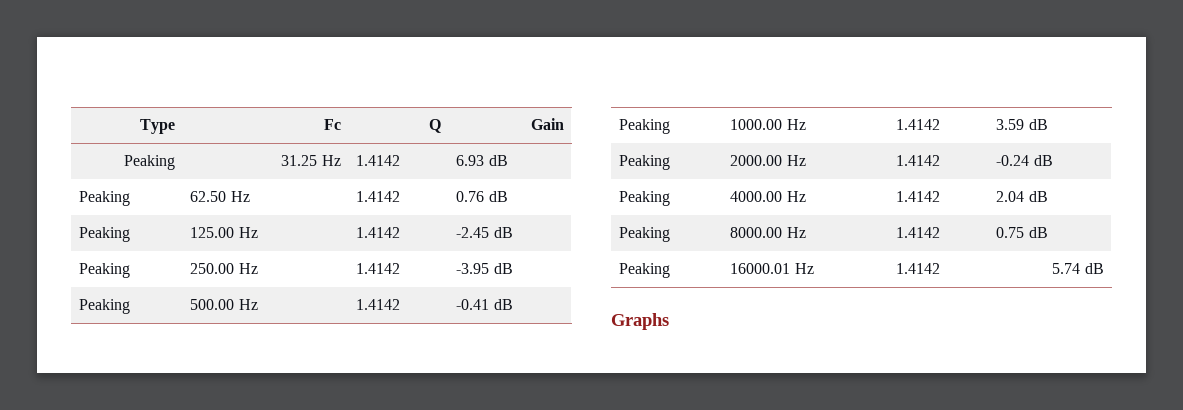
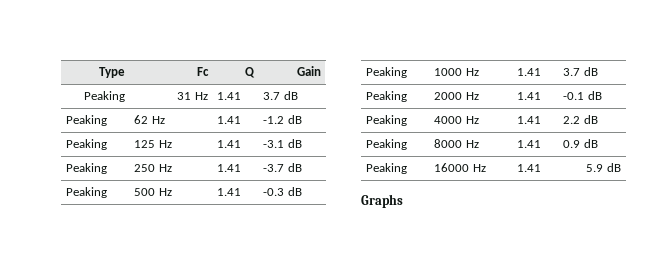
[281,155,341,166] [356,155,401,166] [456,155,508,166] [79,191,131,206] [190,191,250,202] [356,191,401,202] [456,191,508,202] [79,227,131,242] [190,227,258,238] [356,227,401,238] [456,227,513,238] [79,263,131,278] [190,263,258,274] [356,263,401,274] [456,263,513,274] [79,299,131,314] [190,299,258,310] [356,299,401,310] [456,299,513,310] [619,119,671,134] [730,119,806,130] [896,119,941,130] [996,119,1048,130] [619,155,671,170] [730,155,806,166] [896,155,941,166] [996,155,1053,166] [619,191,671,206] [730,191,806,202] [896,191,941,202] [996,191,1048,202] [619,227,671,242] [730,227,806,238] [896,227,941,238] [996,227,1048,238] [619,263,671,278] [730,263,814,274] [896,263,941,274] [1052,263,1081,274] 31.25 Hz | 1.4142 | 6.93 dB // Peaking | 62.50 Hz | 1.4142 | 0.76 dB // Peaking | 125.00 Hz | 1.4142 | -2.45 dB // Peaking | 250.00 Hz | 1.4142 | -3.95 dB // Peaking | 500.00 Hz | 1.4142 | -0.41 dB // Peaking | 1000.00 Hz | 1.4142 | 3.59 dB // Peaking | 2000.00 Hz | 1.4142 | -0.24 dB // Peaking | 4000.00 Hz | 1.4142 | 2.04 dB // Peaking | 8000.00 Hz | 1.4142 | 0.75 dB // Peaking | 16000.01 Hz | 1.4142 | 5.74 -> [177,92,208,100] [217,92,242,100] [263,91,298,100] [66,115,108,126] [134,115,165,124] [217,116,242,124] [263,115,302,124] [66,139,108,150] [134,140,172,148] [217,140,242,148] [263,139,302,148] [66,163,108,174] [134,164,172,172] [217,164,242,172] [263,163,302,172] [66,187,108,198] [134,188,172,196] [217,188,242,196] [263,187,302,196] [366,67,408,78] [434,68,479,76] [517,68,542,76] [563,67,598,76] [366,91,408,102] [434,92,479,100] [517,92,542,100] [563,91,602,100] [366,115,408,126] [434,116,479,124] [517,116,542,124] [563,115,598,124] [366,139,408,150] [434,139,479,148] [517,140,542,148] [563,139,598,148] [366,163,408,174] [434,163,486,172] [517,164,542,172] [586,164,604,172] 31 Hz | 1.41 | 3.7 dB // Peaking | 62 Hz | 1.41 | -1.2 dB // Peaking | 125 Hz | 1.41 | -3.1 dB // Peaking | 250 Hz | 1.41 | -3.7 dB // Peaking | 500 Hz | 1.41 | -0.3 dB // Peaking | 1000 Hz | 1.41 | 3.7 dB // Peaking | 2000 Hz | 1.41 | -0.1 dB // Peaking | 4000 Hz | 1.41 | 2.2 dB // Peaking | 8000 Hz | 1.41 | 0.9 dB // Peaking | 16000 Hz | 1.41 | 5.9

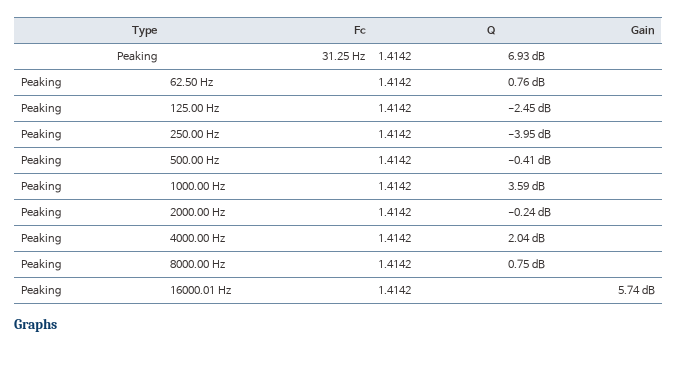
[177,92,208,100] [217,92,242,100] [263,91,298,100] [66,115,108,126] [134,115,165,124] [217,116,242,124] [263,115,302,124] [66,139,108,150] [134,140,172,148] [217,140,242,148] [263,139,302,148] [66,163,108,174] [134,164,172,172] [217,164,242,172] [263,163,302,172] [66,187,108,198] [134,188,172,196] [217,188,242,196] [263,187,302,196] [366,67,408,78] [434,68,479,76] [517,68,542,76] [563,67,598,76] [366,91,408,102] [434,92,479,100] [517,92,542,100] [563,91,602,100] [366,115,408,126] [434,116,479,124] [517,116,542,124] [563,115,598,124] [366,139,408,150] [434,139,479,148] [517,140,542,148] [563,139,598,148] [366,163,408,174] [434,163,486,172] [517,164,542,172] [586,164,604,172] 31 Hz | 1.41 | 3.7 dB // Peaking | 62 Hz | 1.41 | -1.2 dB // Peaking | 125 Hz | 1.41 | -3.1 dB // Peaking | 250 Hz | 1.41 | -3.7 dB // Peaking | 500 Hz | 1.41 | -0.3 dB // Peaking | 1000 Hz | 1.41 | 3.7 dB // Peaking | 2000 Hz | 1.41 | -0.1 dB // Peaking | 4000 Hz | 1.41 | 2.2 dB // Peaking | 8000 Hz | 1.41 | 0.9 dB // Peaking | 16000 Hz | 1.41 | 5.9 -> [322,52,366,60] [377,52,411,60] [507,51,545,61] [20,77,61,89] [169,78,213,86] [377,78,411,86] [507,77,545,87] [20,103,61,115] [169,104,219,112] [377,104,411,112] [507,103,551,113] [20,129,61,141] [169,130,219,138] [377,130,411,138] [507,129,551,139] [20,155,61,167] [169,156,219,164] [377,156,411,164] [507,155,551,165] [20,181,61,193] [169,182,225,190] [377,182,411,190] [507,181,545,191] [20,207,61,219] [169,208,225,216] [377,208,411,216] [507,207,551,217] [20,233,61,245] [169,234,225,242] [377,234,411,242] [507,233,545,243] [20,259,61,271] [169,260,225,268] [377,260,411,268] [507,259,545,269] [20,285,61,297] [169,286,231,294] [377,286,411,294] [618,285,641,294] 31.25 Hz | 1.4142 | 6.93 dB // Peaking | 62.50 Hz | 1.4142 | 0.76 dB // Peaking | 125.00 Hz | 1.4142 | -2.45 dB // Peaking | 250.00 Hz | 1.4142 | -3.95 dB // Peaking | 500.00 Hz | 1.4142 | -0.41 dB // Peaking | 1000.00 Hz | 1.4142 | 3.59 dB // Peaking | 2000.00 Hz | 1.4142 | -0.24 dB // Peaking | 4000.00 Hz | 1.4142 | 2.04 dB // Peaking | 8000.00 Hz | 1.4142 | 0.75 dB // Peaking | 16000.01 Hz | 1.4142 | 5.74

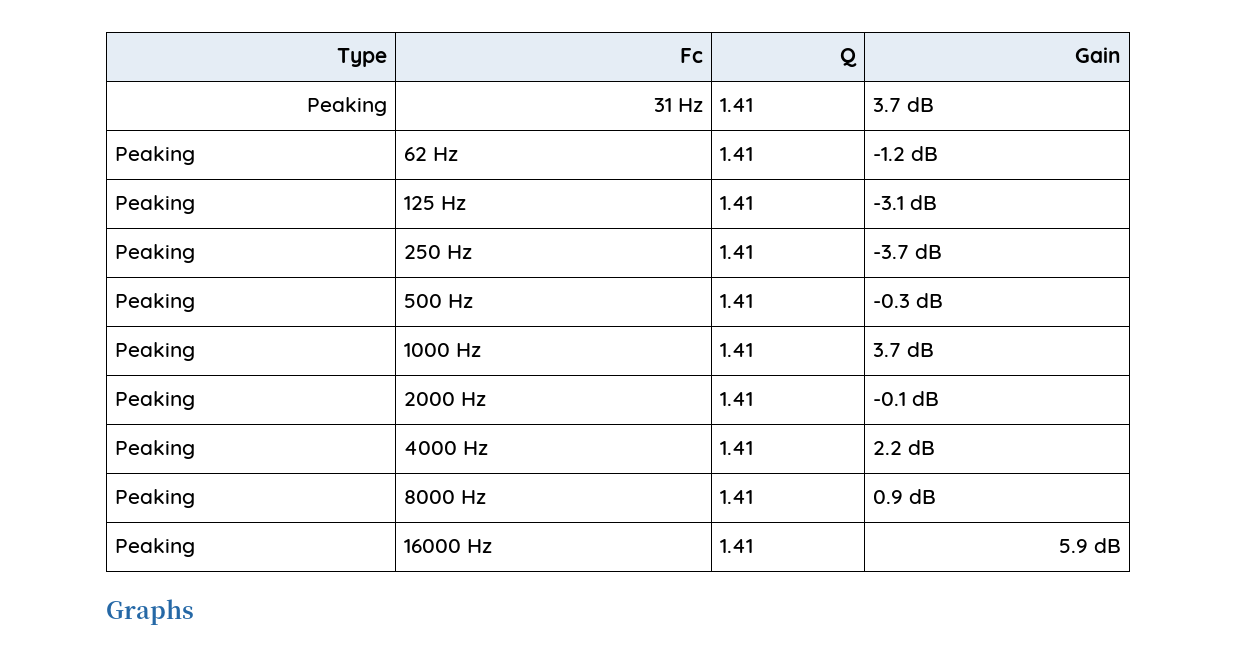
[322,52,366,60] [377,52,411,60] [507,51,545,61] [20,77,61,89] [169,78,213,86] [377,78,411,86] [507,77,545,87] [20,103,61,115] [169,104,219,112] [377,104,411,112] [507,103,551,113] [20,129,61,141] [169,130,219,138] [377,130,411,138] [507,129,551,139] [20,155,61,167] [169,156,219,164] [377,156,411,164] [507,155,551,165] [20,181,61,193] [169,182,225,190] [377,182,411,190] [507,181,545,191] [20,207,61,219] [169,208,225,216] [377,208,411,216] [507,207,551,217] [20,233,61,245] [169,234,225,242] [377,234,411,242] [507,233,545,243] [20,259,61,271] [169,260,225,268] [377,260,411,268] [507,259,545,269] [20,285,61,297] [169,286,231,294] [377,286,411,294] [618,285,641,294] 31.25 Hz | 1.4142 | 6.93 dB // Peaking | 62.50 Hz | 1.4142 | 0.76 dB // Peaking | 125.00 Hz | 1.4142 | -2.45 dB // Peaking | 250.00 Hz | 1.4142 | -3.95 dB // Peaking | 500.00 Hz | 1.4142 | -0.41 dB // Peaking | 1000.00 Hz | 1.4142 | 3.59 dB // Peaking | 2000.00 Hz | 1.4142 | -0.24 dB // Peaking | 4000.00 Hz | 1.4142 | 2.04 dB // Peaking | 8000.00 Hz | 1.4142 | 0.75 dB // Peaking | 16000.01 Hz | 1.4142 | 5.74 -> [653,98,703,112] [720,98,754,112] [873,97,935,112] [115,146,196,165] [404,147,459,161] [720,147,754,161] [873,146,939,161] [115,195,196,214] [404,196,467,210] [720,196,754,210] [873,195,938,210] [115,244,196,263] [404,245,473,259] [720,245,754,259] [873,244,943,259] [115,293,196,312] [404,294,474,308] [720,294,754,308] [873,293,944,308] [115,342,196,361] [404,343,482,357] [720,343,754,357] [873,342,935,357] [115,391,196,410] [404,392,487,406] [720,392,754,406] [873,391,940,406] [115,440,196,459] [404,441,489,455] [720,441,754,455] [873,440,936,455] [115,489,196,508] [404,490,487,504] [720,490,754,504] [873,489,937,504] [115,538,196,557] [404,539,493,553] [720,539,754,553] [1058,539,1088,553] 31 Hz | 1.41 | 3.7 dB // Peaking | 62 Hz | 1.41 | -1.2 dB // Peaking | 125 Hz | 1.41 | -3.1 dB // Peaking | 250 Hz | 1.41 | -3.7 dB // Peaking | 500 Hz | 1.41 | -0.3 dB // Peaking | 1000 Hz | 1.41 | 3.7 dB // Peaking | 2000 Hz | 1.41 | -0.1 dB // Peaking | 4000 Hz | 1.41 | 2.2 dB // Peaking | 8000 Hz | 1.41 | 0.9 dB // Peaking | 16000 Hz | 1.41 | 5.9

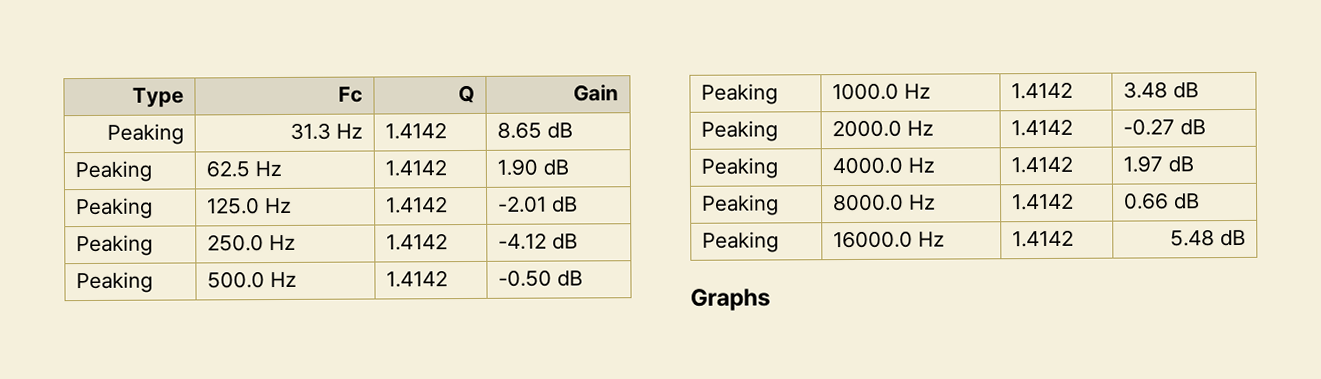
[653,98,703,112] [720,98,754,112] [873,97,935,112] [115,146,196,165] [404,147,459,161] [720,147,754,161] [873,146,939,161] [115,195,196,214] [404,196,467,210] [720,196,754,210] [873,195,938,210] [115,244,196,263] [404,245,473,259] [720,245,754,259] [873,244,943,259] [115,293,196,312] [404,294,474,308] [720,294,754,308] [873,293,944,308] [115,342,196,361] [404,343,482,357] [720,343,754,357] [873,342,935,357] [115,391,196,410] [404,392,487,406] [720,392,754,406] [873,391,940,406] [115,440,196,459] [404,441,489,455] [720,441,754,455] [873,440,936,455] [115,489,196,508] [404,490,487,504] [720,490,754,504] [873,489,937,504] [115,538,196,557] [404,539,493,553] [720,539,754,553] [1058,539,1088,553] 31 Hz | 1.41 | 3.7 dB // Peaking | 62 Hz | 1.41 | -1.2 dB // Peaking | 125 Hz | 1.41 | -3.1 dB // Peaking | 250 Hz | 1.41 | -3.7 dB // Peaking | 500 Hz | 1.41 | -0.3 dB // Peaking | 1000 Hz | 1.41 | 3.7 dB // Peaking | 2000 Hz | 1.41 | -0.1 dB // Peaking | 4000 Hz | 1.41 | 2.2 dB // Peaking | 8000 Hz | 1.41 | 0.9 dB // Peaking | 16000 Hz | 1.41 | 5.9 -> [290,122,363,140] [385,122,448,140] [497,121,573,139] [75,160,153,183] [206,160,282,178] [385,159,448,177] [497,158,569,176] [76,197,154,220] [207,197,292,215] [386,196,449,214] [498,195,578,213] [76,234,154,257] [207,234,296,252] [386,233,449,251] [498,232,578,250] [76,271,154,294] [207,271,297,289] [386,270,449,288] [498,269,583,287] [701,83,779,105] [832,82,931,101] [1011,81,1074,100] [1123,81,1199,99] [701,120,779,142] [832,119,934,138] [1011,118,1074,137] [1123,118,1206,136] [701,157,779,179] [832,156,935,175] [1011,155,1074,174] [1123,155,1194,173] [702,194,780,216] [833,193,936,212] [1012,192,1075,211] [1124,192,1200,210] [702,231,780,253] [833,230,945,249] [1012,229,1075,248] [1170,229,1216,247] 31.3 Hz | 1.4142 | 8.65 dB // Peaking | 62.5 Hz | 1.4142 | 1.90 dB // Peaking | 125.0 Hz | 1.4142 | -2.01 dB // Peaking | 250.0 Hz | 1.4142 | -4.12 dB // Peaking | 500.0 Hz | 1.4142 | -0.50 dB // Peaking | 1000.0 Hz | 1.4142 | 3.48 dB // Peaking | 2000.0 Hz | 1.4142 | -0.27 dB // Peaking | 4000.0 Hz | 1.4142 | 1.97 dB // Peaking | 8000.0 Hz | 1.4142 | 0.66 dB // Peaking | 16000.0 Hz | 1.4142 | 5.48

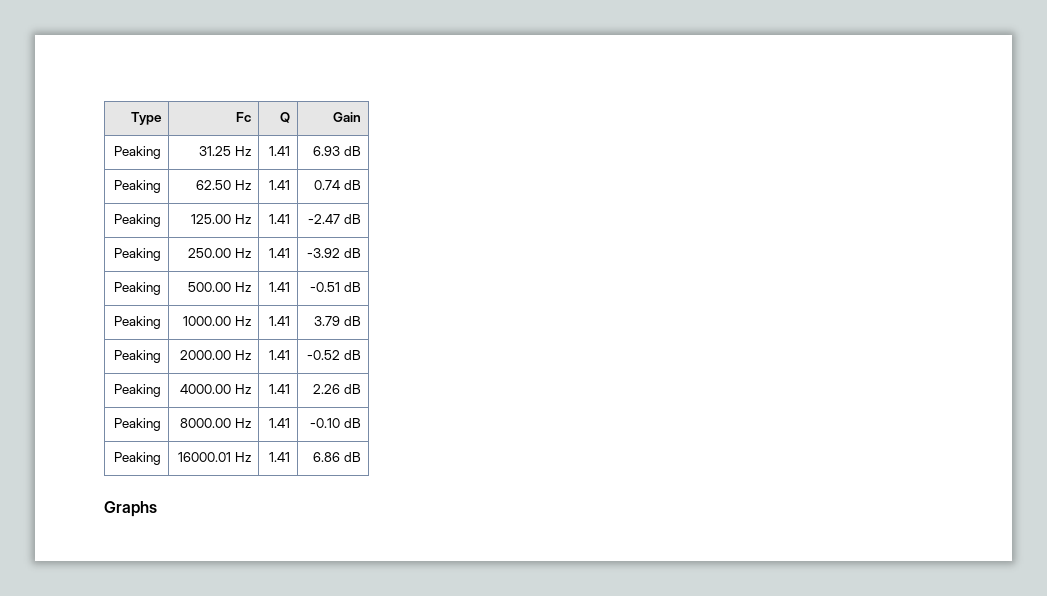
[290,122,363,140] [385,122,448,140] [497,121,573,139] [75,160,153,183] [206,160,282,178] [385,159,448,177] [497,158,569,176] [76,197,154,220] [207,197,292,215] [386,196,449,214] [498,195,578,213] [76,234,154,257] [207,234,296,252] [386,233,449,251] [498,232,578,250] [76,271,154,294] [207,271,297,289] [386,270,449,288] [498,269,583,287] [701,83,779,105] [832,82,931,101] [1011,81,1074,100] [1123,81,1199,99] [701,120,779,142] [832,119,934,138] [1011,118,1074,137] [1123,118,1206,136] [701,157,779,179] [832,156,935,175] [1011,155,1074,174] [1123,155,1194,173] [702,194,780,216] [833,193,936,212] [1012,192,1075,211] [1124,192,1200,210] [702,231,780,253] [833,230,945,249] [1012,229,1075,248] [1170,229,1216,247] 31.3 Hz | 1.4142 | 8.65 dB // Peaking | 62.5 Hz | 1.4142 | 1.90 dB // Peaking | 125.0 Hz | 1.4142 | -2.01 dB // Peaking | 250.0 Hz | 1.4142 | -4.12 dB // Peaking | 500.0 Hz | 1.4142 | -0.50 dB // Peaking | 1000.0 Hz | 1.4142 | 3.48 dB // Peaking | 2000.0 Hz | 1.4142 | -0.27 dB // Peaking | 4000.0 Hz | 1.4142 | 1.97 dB // Peaking | 8000.0 Hz | 1.4142 | 0.66 dB // Peaking | 16000.0 Hz | 1.4142 | 5.48 -> [199,146,251,156] [268,146,290,156] [313,146,361,156] [113,180,161,193] [196,180,251,190] [268,180,290,190] [314,180,361,190] [113,214,161,227] [191,214,251,224] [268,214,290,224] [308,214,361,224] [113,248,161,261] [188,248,251,258] [268,248,290,258] [307,248,361,258] [113,282,161,295] [188,282,251,292] [268,282,290,292] [310,282,361,292] [113,316,161,329] [183,316,251,326] [268,316,290,326] [314,316,361,326] [113,350,161,363] [180,350,251,360] [268,350,290,360] [307,350,361,360] [113,384,161,397] [180,384,251,394] [268,384,290,394] [313,384,361,394] [113,418,161,431] [180,418,251,428] [268,418,290,428] [310,418,361,428] [113,452,161,465] [178,452,251,462] [268,452,290,462] [313,452,341,462] 31.25 Hz | 1.41 | 6.93 dB // Peaking | 62.50 Hz | 1.41 | 0.74 dB // Peaking | 125.00 Hz | 1.41 | -2.47 dB // Peaking | 250.00 Hz | 1.41 | -3.92 dB // Peaking | 500.00 Hz | 1.41 | -0.51 dB // Peaking | 1000.00 Hz | 1.41 | 3.79 dB // Peaking | 2000.00 Hz | 1.41 | -0.52 dB // Peaking | 4000.00 Hz | 1.41 | 2.26 dB // Peaking | 8000.00 Hz | 1.41 | -0.10 dB // Peaking | 16000.01 Hz | 1.41 | 6.86

